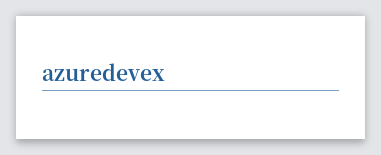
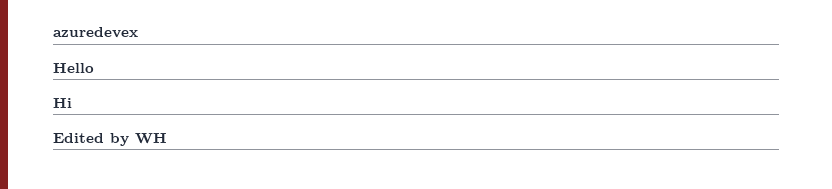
(165, 72) none -> [53,63,94,73] [53,98,72,108] [53,133,167,146] // Hello // Hi // Edited by WH

